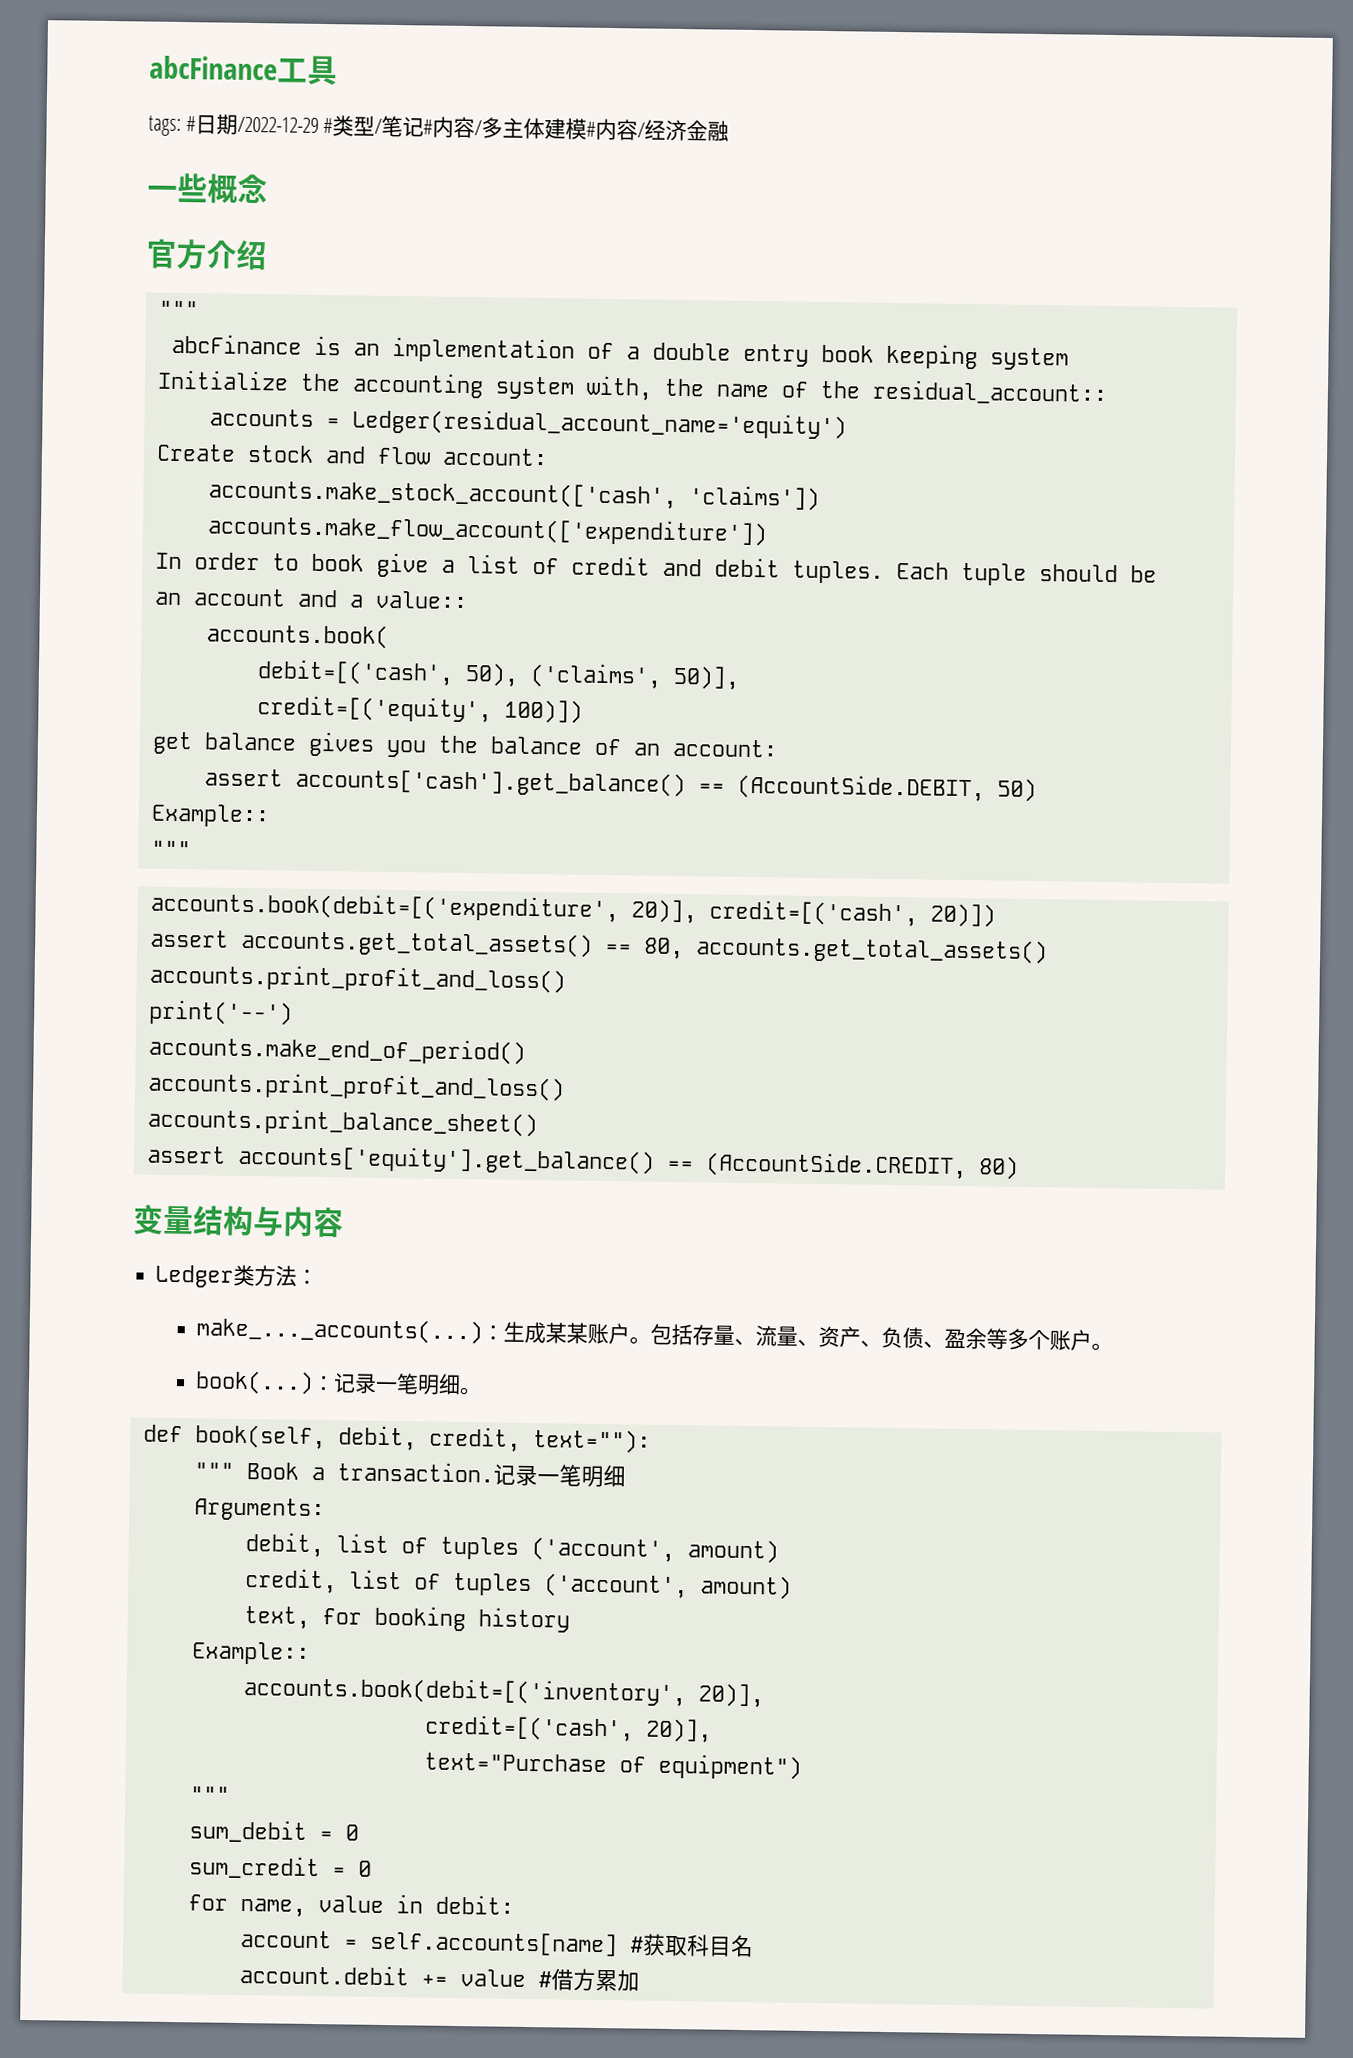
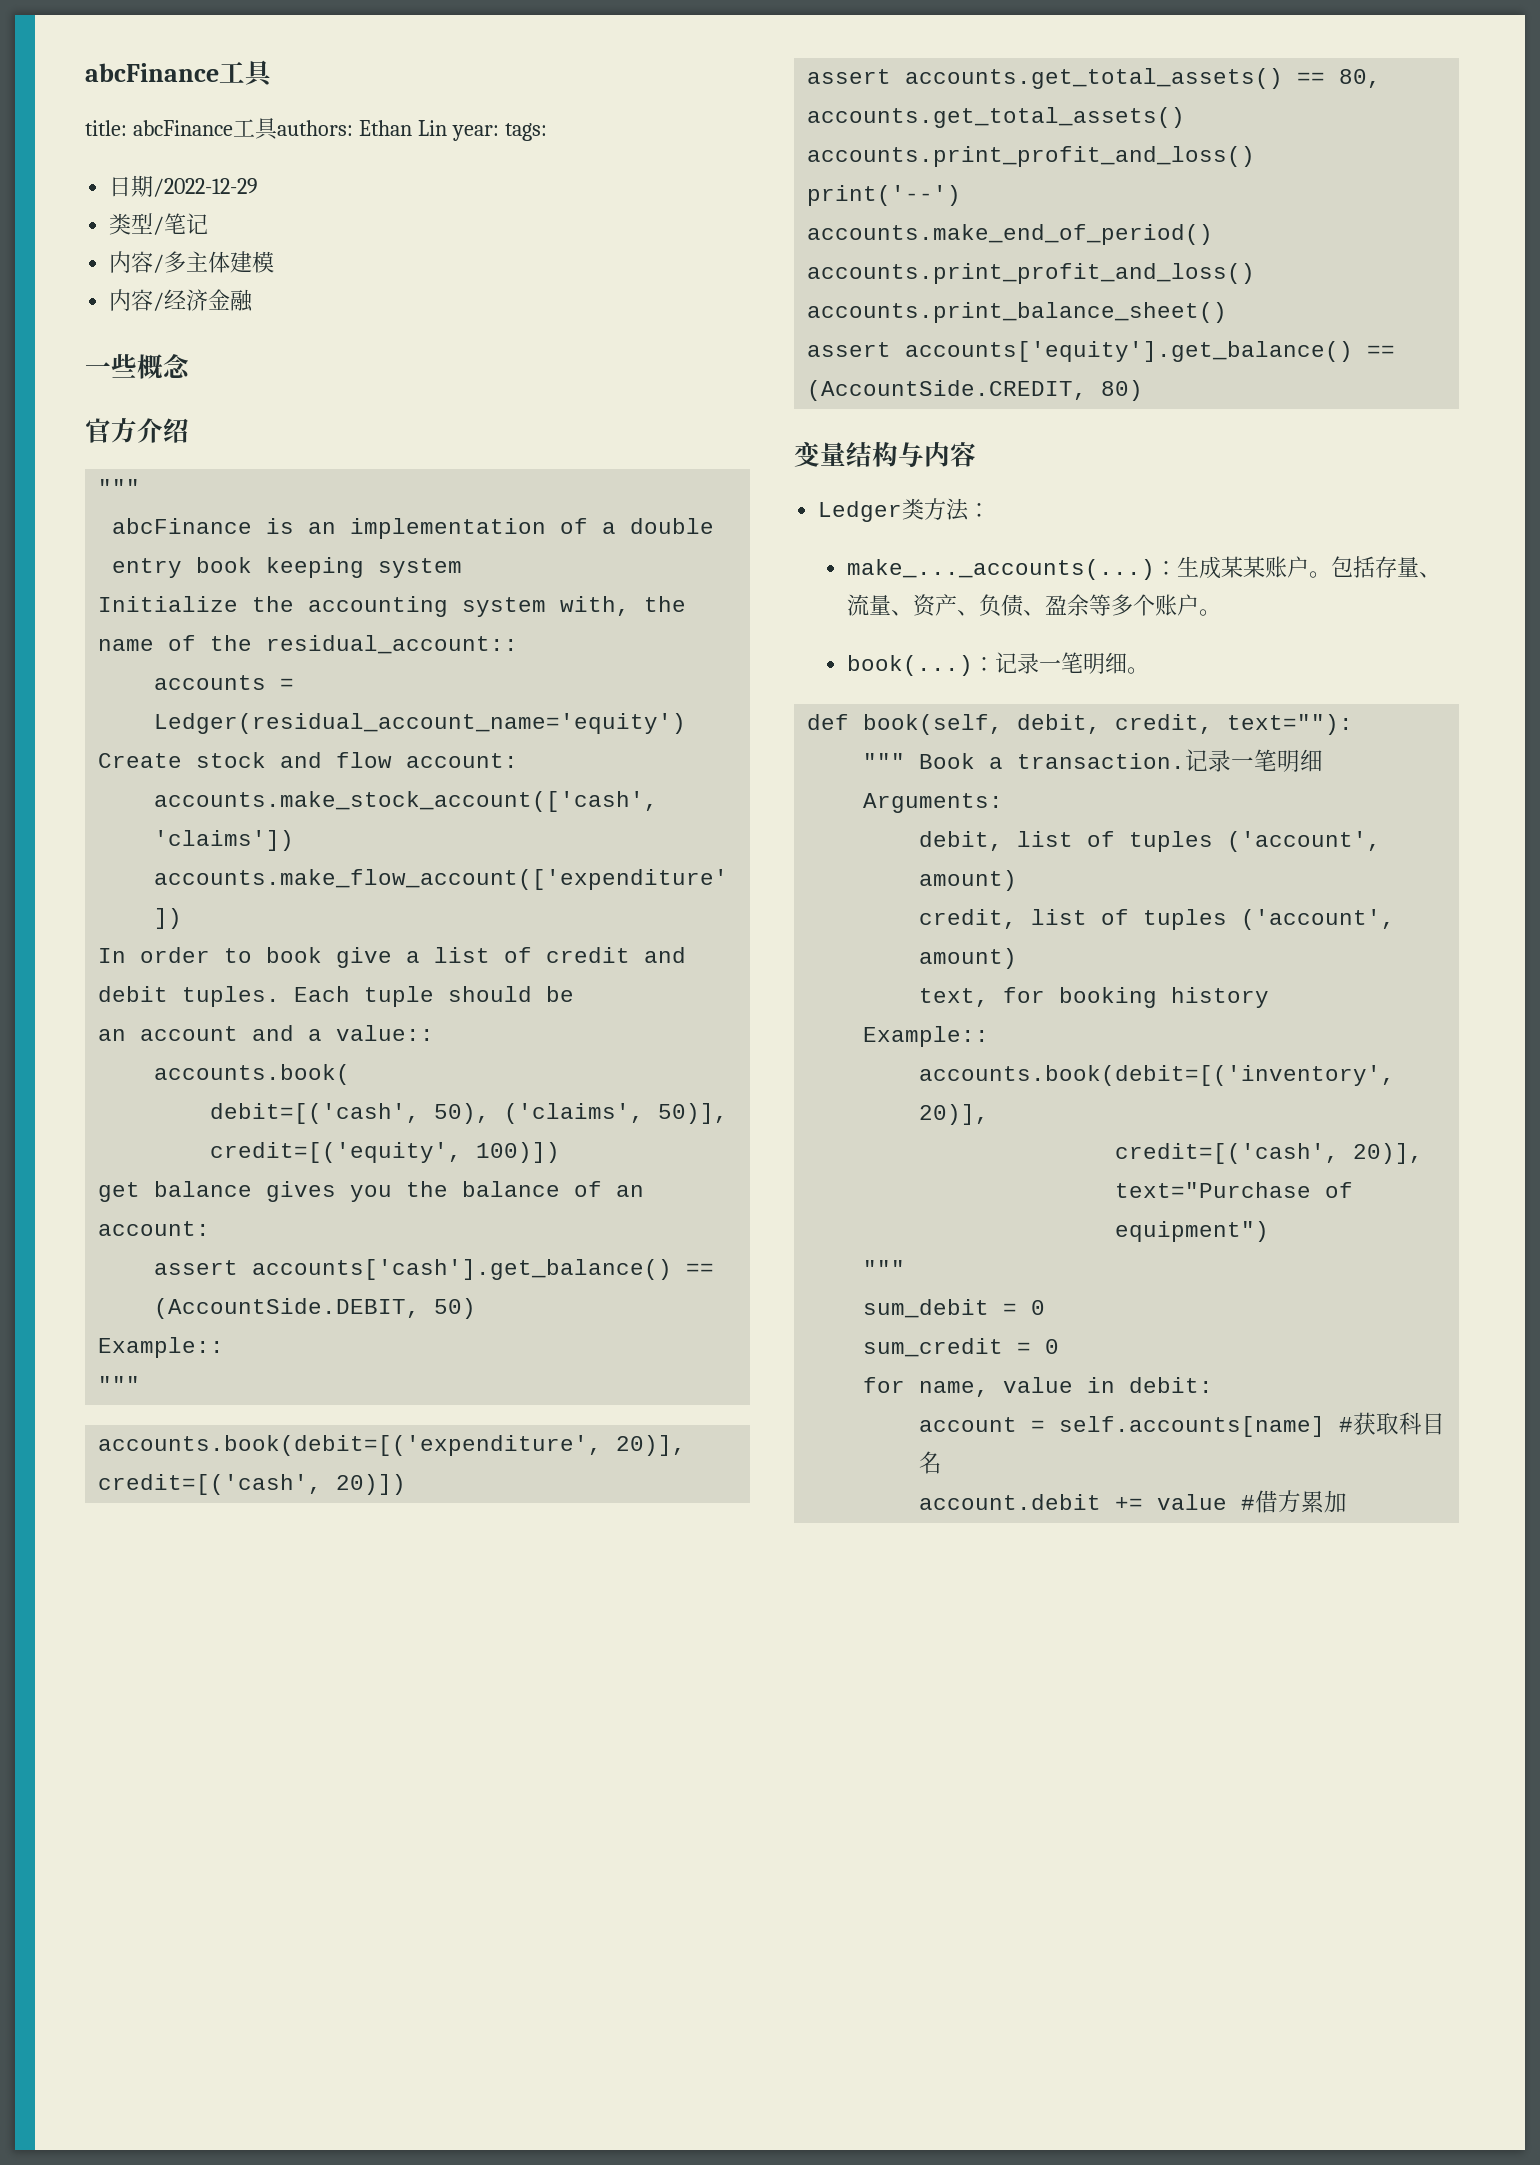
(338, 70) none -> [85,118,499,141] title: abcFinance工具authors: Ethan Lin year:
[185,116,196,132] # -> (547, 132) //
[323,117,334,134] # -> (259, 187) //
[423,119,434,135] # -> (209, 223) //
[586,121,597,137] # -> (275, 262) //

